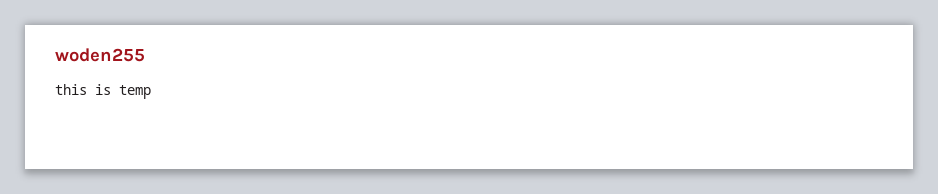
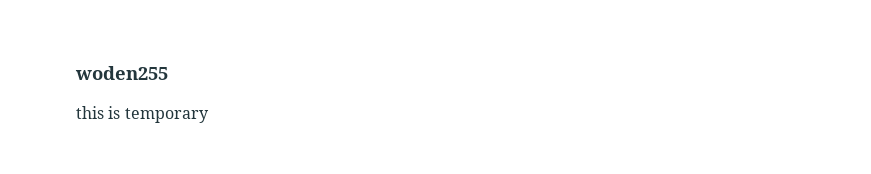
[119,85,151,99] temp -> [124,108,209,123] temporary

